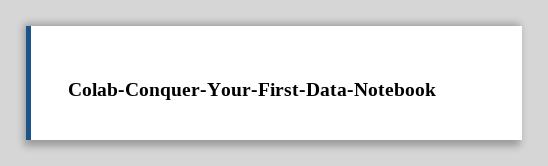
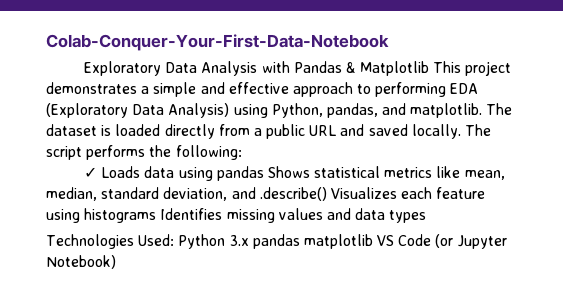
(436, 91) none -> [83,61,512,76] [46,82,479,97] [46,103,513,118] [46,124,492,139] [46,145,242,160] [83,166,505,181] [46,187,486,201] [46,208,427,223] [46,234,507,249] [46,255,116,269] // Exploratory Data Analysis with Pandas & Matplotlib This project demonstrates a simple and effective approach to performing EDA (Exploratory Data Analysis) using Python, pandas, and matplotlib. The dataset is loaded directly from a public URL and saved locally. The script performs the following: // ✓ Loads data using pandas Shows statistical metrics like mean, median, standard deviation, and .describe() Visualizes each feature using histograms Identifies missing values and data types // Technologies Used: Python 3.x pandas matplotlib VS Code (or Jupyter Notebook)

